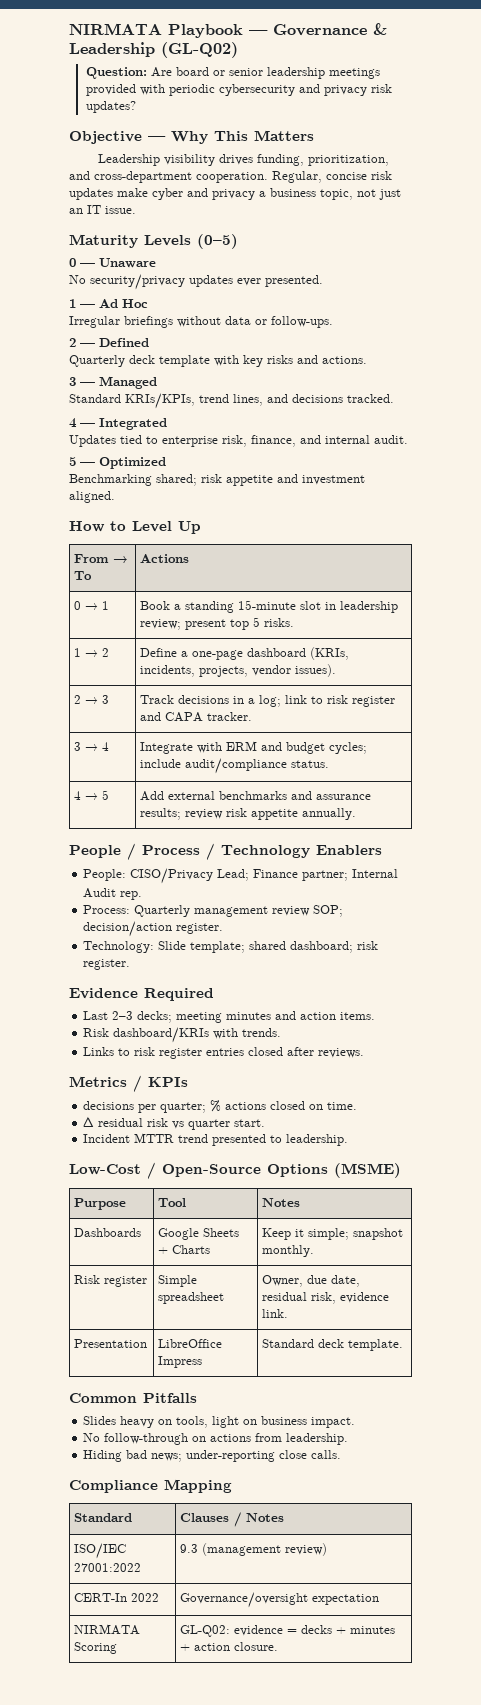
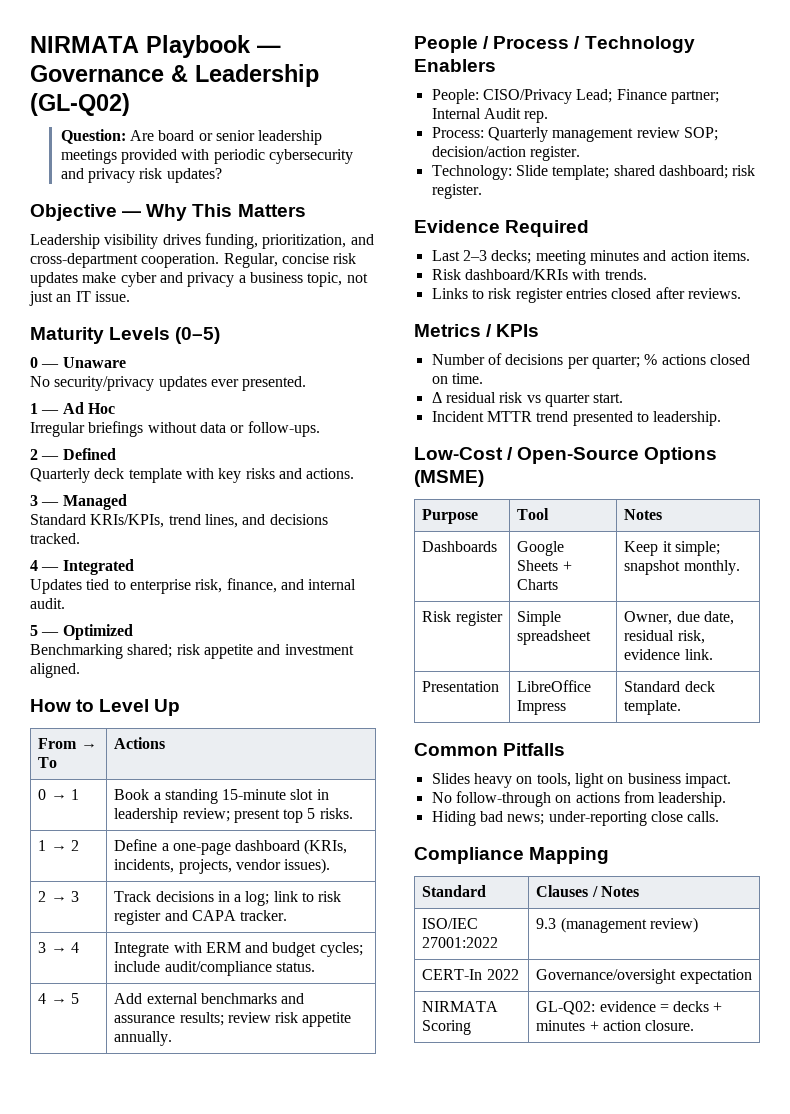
(188, 1082) none -> [431,353,502,365] Number of

